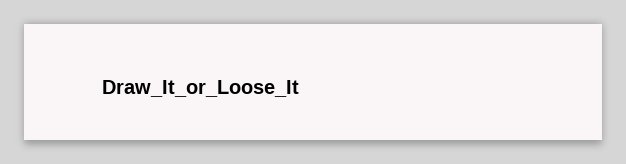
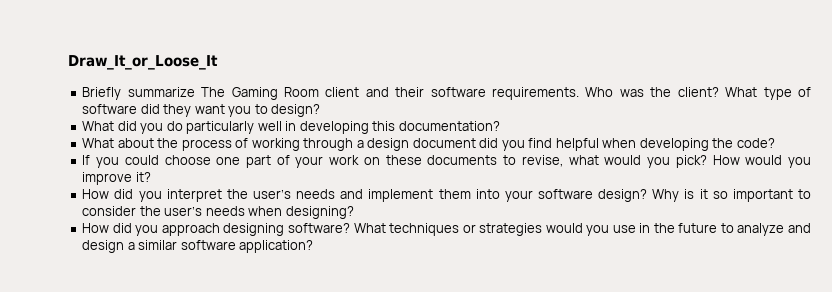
(299, 88) none -> [82,87,812,100] [82,104,321,117] [82,121,500,134] [82,138,775,151] [82,155,812,168] [82,172,151,185] [82,189,811,202] [82,206,354,219] [82,223,811,236] [82,240,314,253] // Briefly summarize The Gaming Room client and their software requirements. Who was the client? What type of software did they want you to design? // What did you do particularly well in developing this documentation? // What about the process of working through a design document did you find helpful when developing the code? // If you could choose one part of your work on these documents to revise, what would you pick? How would you improve it? // How did you interpret the user’s needs and implement them into your software design? Why is it so important to consider the user’s needs when designing? // How did you approach designing software? What techniques or strategies would you use in the future to analyze and design a similar software application?

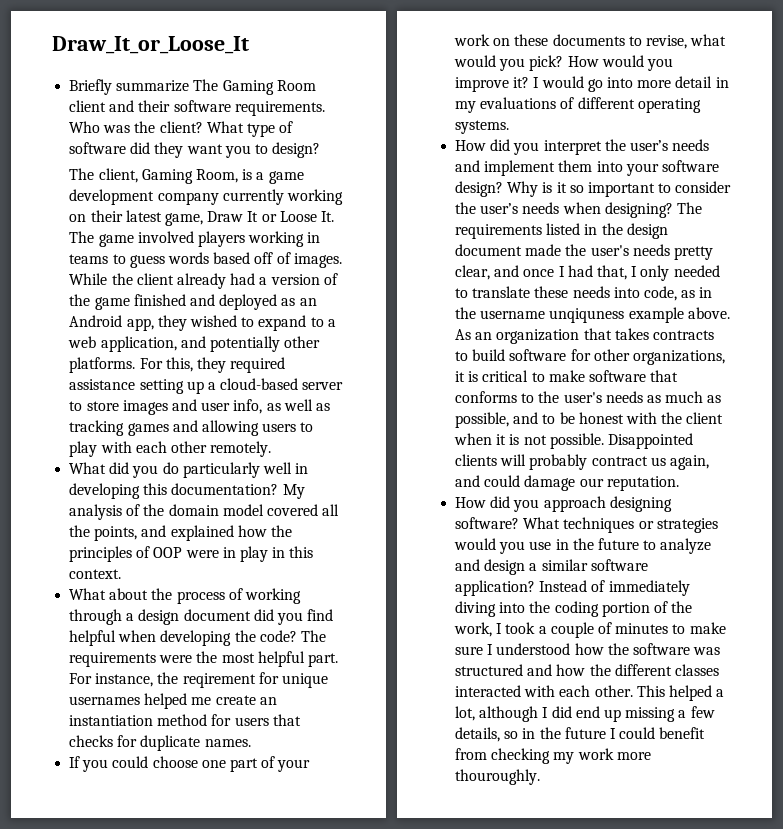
(321, 110) none -> [69,168,304,184] [69,189,343,205] [69,210,334,226] [69,231,321,247] [69,252,342,268] [69,273,338,289] [69,294,317,310] [69,315,336,331] [68,336,321,352] [69,357,286,373] [69,378,344,394] [69,399,330,415] [69,420,314,436] [69,441,272,457] // The client, Gaming Room, is a game development company currently working on their latest game, Draw It or Loose It. The game involved players working in teams to guess words based off of images. While the client already had a version of the game finished and deployed as an Android app, they wished to expand to a web application, and potentially other platforms. For this, they required assistance setting up a cloud-based server to store images and user info, as well as tracking games and allowing users to play with each other remotely.
(500, 126) none -> [282,484,305,499] [69,504,340,520] [69,525,292,541] [69,546,314,562] [69,569,122,579] My analysis of the domain model covered all the points, and explained how the principles of OOP were in play in this context.
(775, 143) none -> [300,630,326,642] [69,651,338,667] [69,672,328,688] [69,693,277,709] [69,714,301,726] [69,735,251,751] The requirements were the most helpful part. For instance, the reqirement for unique usernames helped me create an instantiation method for users that checks for duplicate names.
(151, 177) none -> [533,76,729,92] [455,97,701,113] [455,120,510,134] I would go into more detail in my evaluations of different operating systems.
(354, 212) none -> [676,202,702,214] [455,223,668,239] [455,244,713,260] [455,265,720,281] [455,286,713,301] [455,307,730,323] [455,328,714,344] [455,349,725,365] [455,370,679,382] [455,391,722,403] [455,412,724,428] [454,433,693,449] [455,454,709,470] [455,475,679,491] The requirements listed in the design document made the user's needs pretty clear, and once I had that, I only needed to translate these needs into code, as in the username unqiquness example above. As an organization that takes contracts to build software for other organizations, it is critical to make software that conforms to the user's needs as much as possible, and to be honest with the client when it is not possible. Disappointed clients will probably contract us again, and could damage our reputation.
(314, 246) none -> [539,580,690,596] [455,601,693,617] [454,622,726,638] [455,643,721,655] [455,664,719,676] [455,685,725,701] [455,706,715,722] [455,727,706,742] [455,748,651,764] [455,769,541,785] Instead of immediately diving into the coding portion of the work, I took a couple of minutes to make sure I understood how the software was structured and how the different classes interacted with each other. This helped a lot, although I did end up missing a few details, so in the future I could benefit from checking my work more thouroughly.

